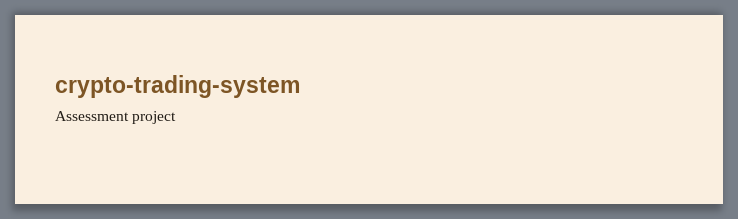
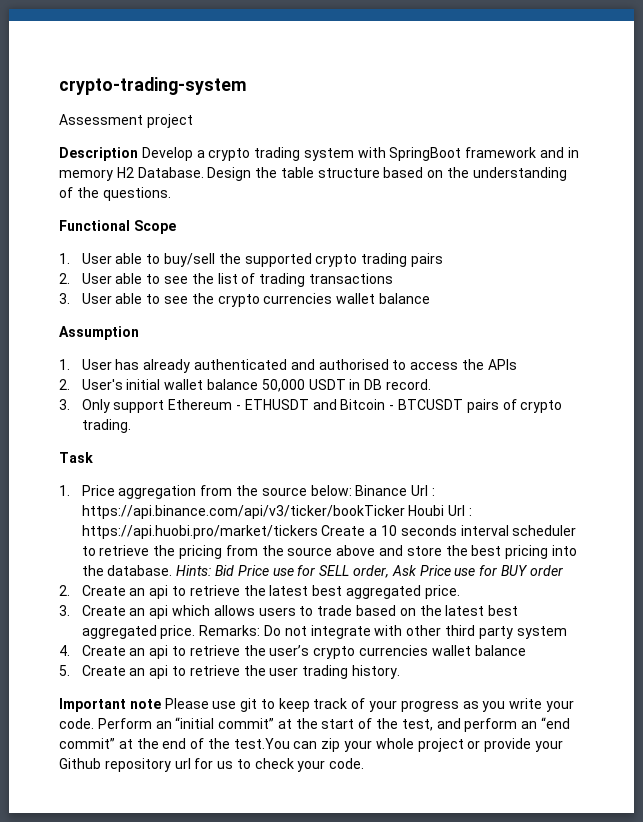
(177, 117) none -> [59,147,579,161] [59,167,567,181] [59,187,171,201] [59,220,176,234] [59,253,443,267] [59,273,393,287] [59,293,430,307] [59,326,139,340] [59,359,517,373] [59,379,431,392] [59,399,563,413] [81,419,131,433] [59,452,93,463] [59,485,435,499] [81,505,473,519] [81,525,577,539] [81,545,577,559] [81,565,563,578] [59,585,460,599] [59,605,519,619] [81,625,567,639] [59,645,526,659] [59,665,400,679] [59,698,574,712] [59,717,570,732] [59,738,563,752] [59,758,365,772] // Description Develop a crypto trading system with SpringBoot framework and in memory H2 Database. Design the table structure based on the understanding of the questions. // Functional Scope // 1. User able to buy/sell the supported crypto trading pairs // 2. User able to see the list of trading transactions // 3. User able to see the crypto currencies wallet balance // Assumption // 1. User has already authenticated and authorised to access the APIs // 2. User's initial wallet balance 50,000 USDT in DB record. // 3. Only support Ethereum - ETHUSDT and Bitcoin - BTCUSDT pairs of crypto trading. // Task // 1. Price aggregation from the source below: Binance Url : https://api.binance.com/api/v3/ticker/bookTicker Houbi Url : https://api.huobi.pro/market/tickers Create a 10 seconds interval scheduler to retrieve the pricing from the source above and store the best pricing into the database. Hints: Bid Price use for SELL order, Ask Price use for BUY order // 2. Create an api to retrieve the latest best aggregated price. // 3. Create an api which allows users to trade based on the latest best aggregated price. Remarks: Do not integrate with other third party system // 4. Create an api to retrieve the user’s crypto currencies wallet balance // 5. Create an api to retrieve the user trading history. // Important note Please use git to keep track of your progress as you write your code. Perform an “initial commit” at the start of the test, and perform an “end commit” at the end of the test.You can zip your whole project or provide your Github repository url for us to check your code.

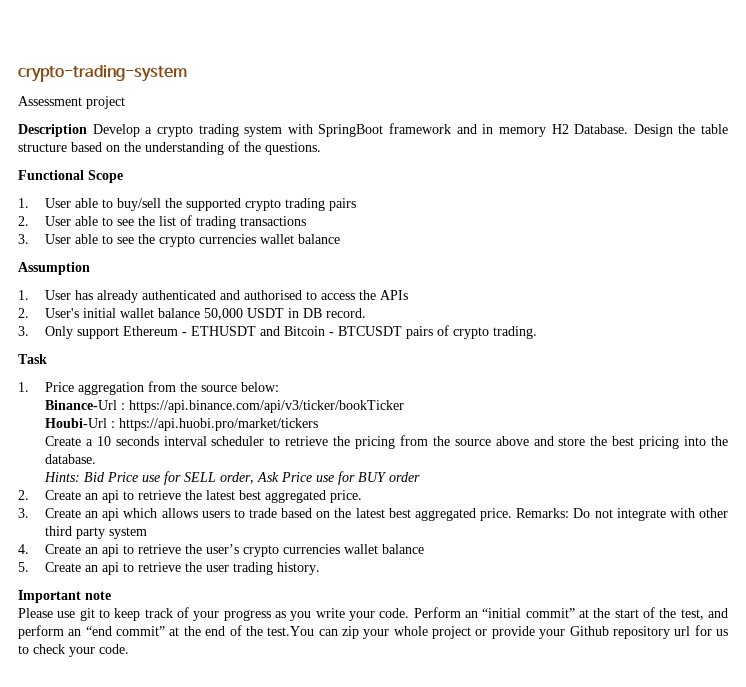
[355,485,429,496] Binance Url -> [44,400,117,410] // Binance-Url
[408,505,466,516] Houbi Url -> [44,418,107,428] // Houbi-Url
(318, 532) none -> (318, 424) //
(173, 570) none -> (96, 459) //
(161, 704) none -> (111, 595) //

